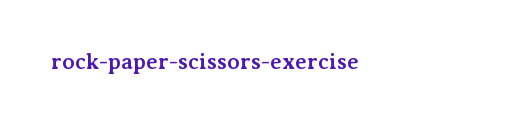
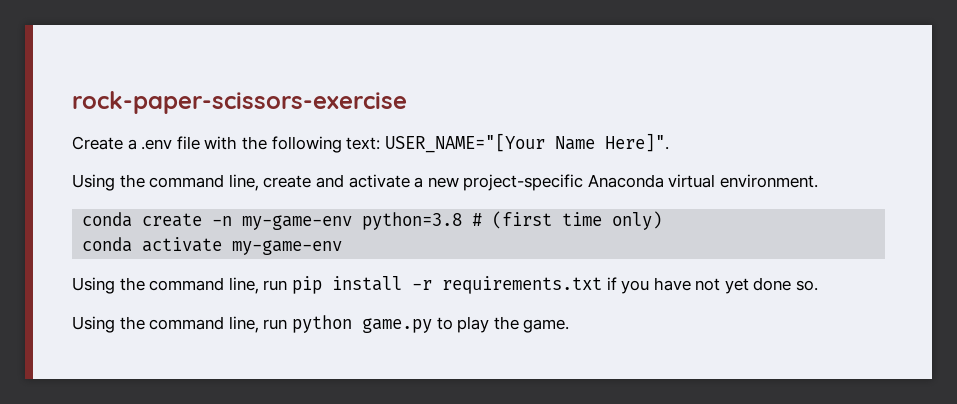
(359, 63) none -> [72,133,669,153] [72,174,819,191] [82,211,663,230] [82,237,343,255] [72,276,819,294] [72,315,570,333] // Create a .env file with the following text: USER_NAME="[Your Name Here]". // Using the command line, create and activate a new project-specific Anaconda virtual environment. // conda create -n my-game-env python=3.8 # (first time only) // conda activate my-game-env // Using the command line, run pip install -r requirements.txt if you have not yet done so. // Using the command line, run python game.py to play the game.

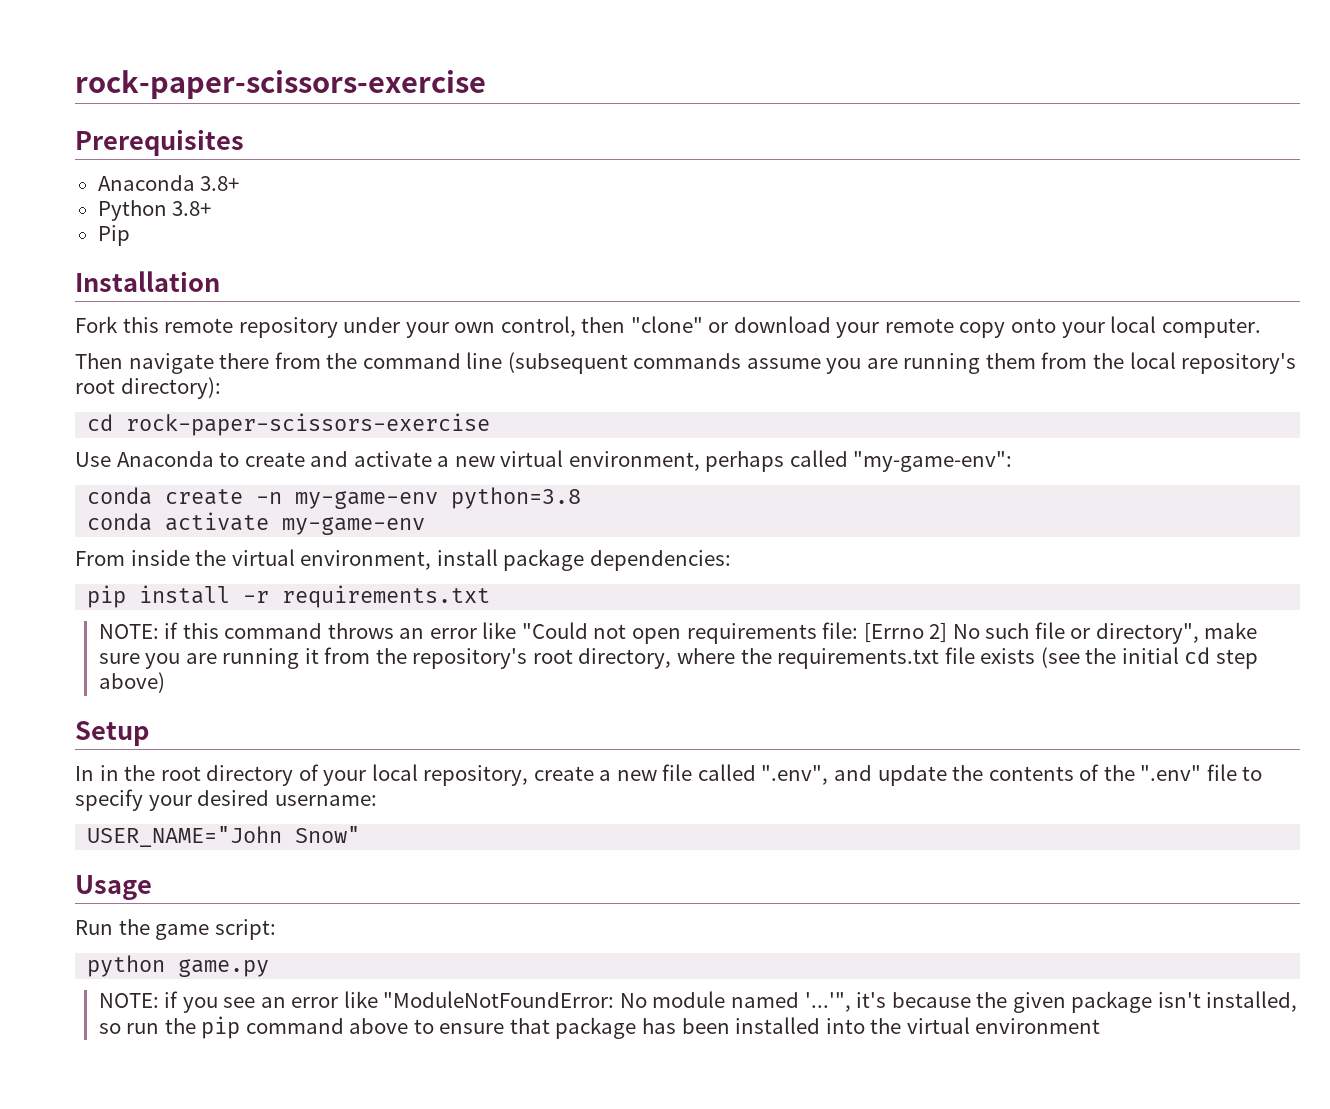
[72,91,407,114] [72,133,669,153] [72,174,259,191] rock-paper-scissors-exercise // Create a .env file with the following text: USER_NAME="[Your Name Here]". // Using the command line, -> [75,70,486,99] [75,129,244,156] [97,175,240,191] [97,200,212,221] [97,225,130,246] [75,271,220,292] [75,316,1261,338] [75,352,1297,374] [75,377,221,399] [87,413,491,436] [75,451,240,467] rock-paper-scissors-exercise // Prerequisites // Anaconda 3.8+ // Python 3.8+ // Pip // Installation // Fork this remote repository under your own control, then "clone" or download your remote copy onto your local computer. // Then navigate there from the command line (subsequent commands assume you are running them from the local repository's root directory): // cd rock-paper-scissors-exercise // Use Anaconda to
[463,174,819,191] project-specific Anaconda virtual environment. -> [500,450,1013,472] virtual environment, perhaps called "my-game-env":
[472,211,663,230] # (first time only) -> (582, 498) none
[72,276,819,294] [72,315,570,333] Using the command line, run pip install -r requirements.txt if you have not yet done so. // Using the command line, run python game.py to play the game. -> [75,549,731,571] [87,585,491,608] [98,622,1258,644] [98,647,1258,669] [98,672,165,693] [75,721,149,746] [75,764,1263,786] [75,789,377,811] [87,826,361,847] [75,875,152,900] [75,919,276,940] [87,955,270,977] [98,991,1298,1013] [98,1016,1101,1039] From inside the virtual environment, install package dependencies: // pip install -r requirements.txt // NOTE: if this command throws an error like "Could not open requirements file: [Errno 2] No such file or directory", make sure you are running it from the repository's root directory, where the requirements.txt file exists (see the initial cd step above) // Setup // In in the root directory of your local repository, create a new file called ".env", and update the contents of the ".env" file to specify your desired username: // USER_NAME="John Snow" // Usage // Run the game script: // python game.py // NOTE: if you see an error like "ModuleNotFoundError: No module named '...'", it's because the given package isn't installed, so run the pip command above to ensure that package has been installed into the virtual environment

